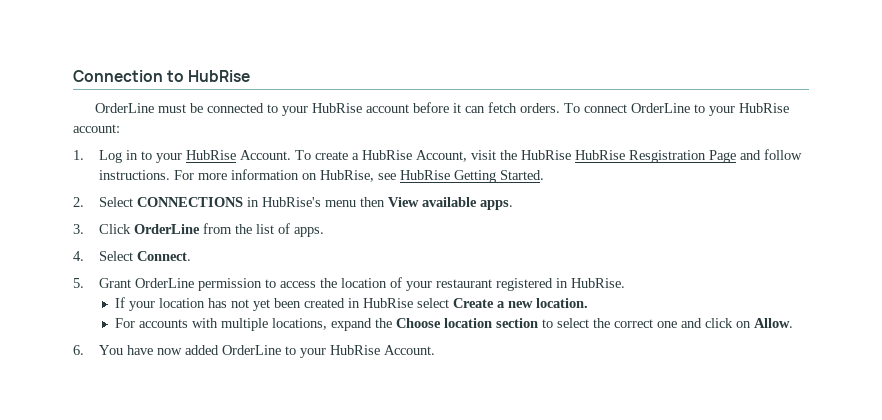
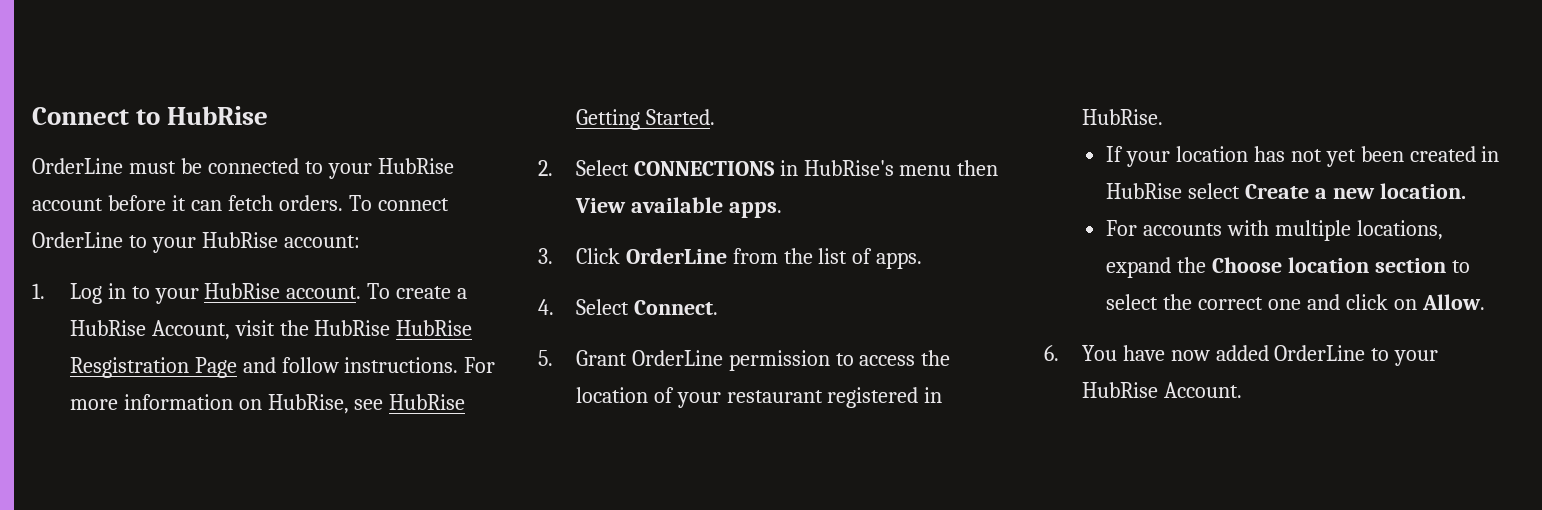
[73,70,163,82] Connection -> [32,107,129,125] Connect
[239,150,291,160] Account. -> [286,286,362,299] account.

